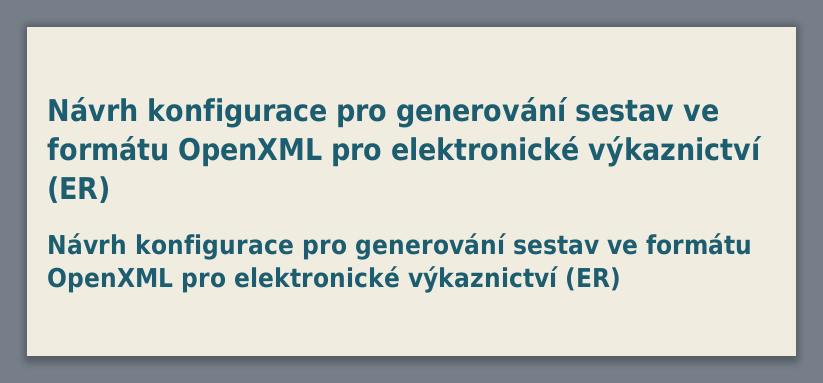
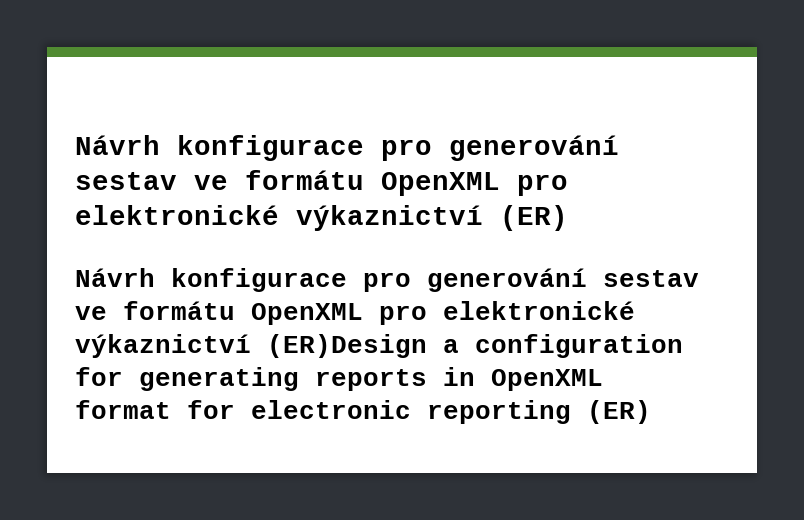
(559, 279) none -> [267,334,683,358] [75,367,603,391] [75,400,571,424] (ER)Design a configuration for generating reports in OpenXML format for electronic reporting

